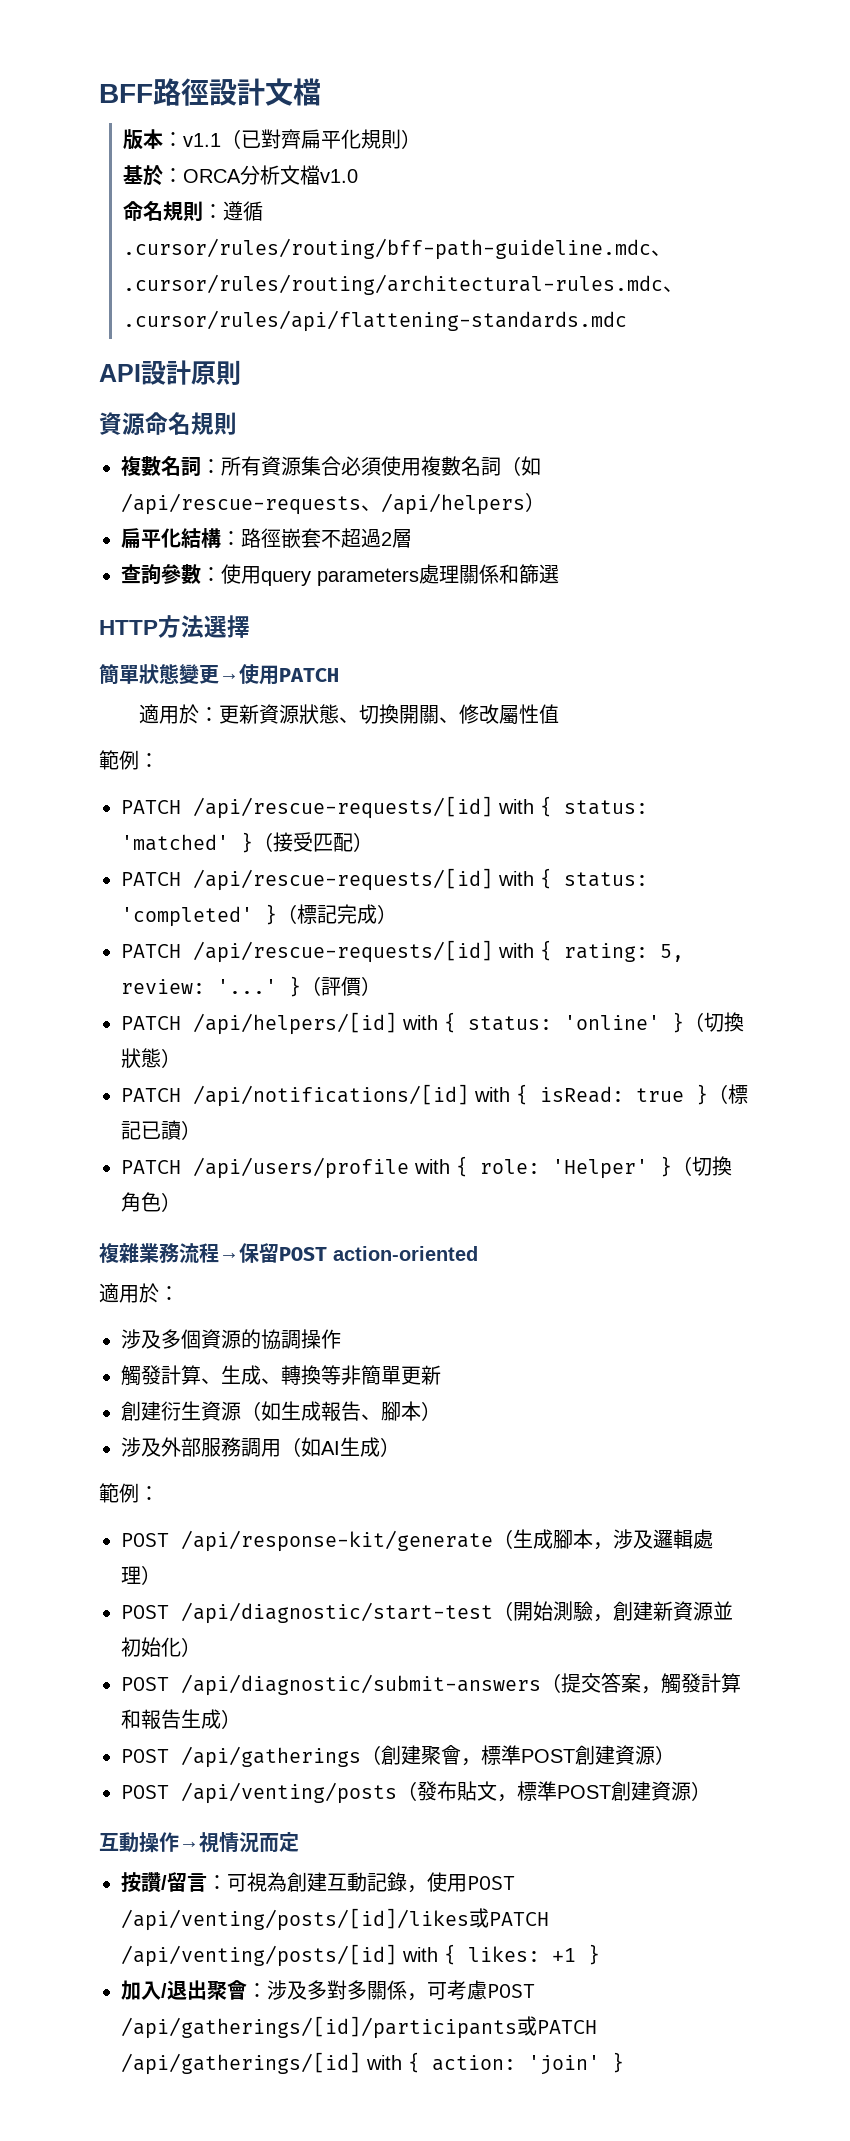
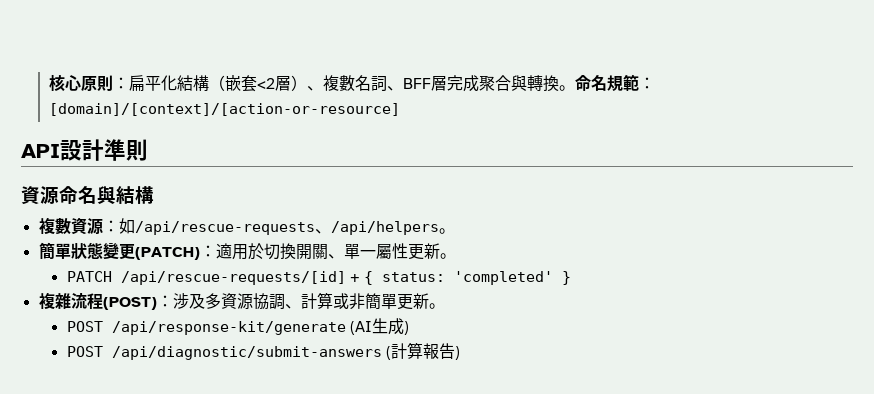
[99,78,321,106] [122,129,421,150] [122,165,358,186] [122,201,263,222] [122,238,671,260] [122,274,683,295] [122,310,627,332] BFF路徑設計文檔 // 版本：v1.1（已對齊扁平化規則） // 基於：ORCA分析文檔v1.0 // 命名規則：遵循.cursor/rules/routing/bff-path-guideline.mdc、.cursor/rules/routing/architectural-rules.mdc、.cursor/rules/api/flattening-standards.mdc -> [49,74,656,92] [49,103,401,116] 核心原則：扁平化結構（嵌套<2層）、複數名詞、BFF層完成聚合與轉換。命名規範：[domain]/[context]/[action-or-resource]
[191,361,216,385] 原 -> [104,139,126,161] 準
[191,412,237,435] [121,456,541,476] [121,492,545,515] [121,528,412,548] [121,564,559,586] [99,615,250,638] [99,664,339,685] [139,704,560,725] [99,750,159,770] [121,796,648,819] [121,832,373,853] [121,868,648,891] [121,904,397,927] [121,940,684,963] [121,976,381,997] [121,1012,744,1035] [121,1048,181,1069] [121,1084,748,1107] [121,1120,201,1140] [121,1156,732,1179] [121,1192,181,1212] [99,1243,478,1264] [99,1283,179,1303] [121,1329,341,1350] [121,1365,441,1386] [121,1401,441,1422] [121,1437,400,1457] [99,1483,159,1503] [121,1529,713,1552] [121,1565,161,1585] [121,1601,733,1624] [121,1637,201,1657] [121,1673,741,1696] [121,1709,241,1730] [121,1745,675,1768] [121,1781,711,1804] [99,1832,299,1853] [121,1872,515,1893] [121,1908,549,1931] [121,1944,600,1967] [121,1980,535,2001] [121,2016,597,2039] [121,2052,624,2075] 規則 // 複數名詞：所有資源集合必須使用複數名詞（如/api/rescue-requests、/api/helpers） // 扁平化結構：路徑嵌套不超過2層 // 查詢參數：使用query parameters處理關係和篩選 // HTTP方法選擇 // 簡單狀態變更→使用PATCH // 適用於：更新資源狀態、切換開關、修改屬性值 // 範例： // PATCH /api/rescue-requests/[id] with { status: 'matched' }（接受匹配） // PATCH /api/rescue-requests/[id] with { status: 'completed' }（標記完成） // PATCH /api/rescue-requests/[id] with { rating: 5, review: '...' }（評價） // PATCH /api/helpers/[id] with { status: 'online' }（切換狀態） // PATCH /api/notifications/[id] with { isRead: true }（標記已讀） // PATCH /api/users/profile with { role: 'Helper' }（切換角色） // 複雜業務流程→保留POST action-oriented // 適用於： // 涉及多個資源的協調操作 // 觸發計算、生成、轉換等非簡單更新 // 創建衍生資源（如生成報告、腳本） // 涉及外部服務調用（如AI生成） // 範例： // POST /api/response-kit/generate（生成腳本，涉及邏輯處理） // POST /api/diagnostic/start-test（開始測驗，創建新資源並初始化） // POST /api/diagnostic/submit-answers（提交答案，觸發計算和報告生成） // POST /api/gatherings（創建聚會，標準POST創建資源） // POST /api/venting/posts（發布貼文，標準POST創建資源） // 互動操作→視情況而定 // 按讚/留言：可視為創建互動記錄，使用POST /api/venting/posts/[id]/likes或PATCH /api/venting/posts/[id] with { likes: +1 } // 加入/退出聚會：涉及多對多關係，可考慮POST /api/gatherings/[id]/participants或PATCH /api/gatherings/[id] with { action: 'join' } -> [97,186,154,204] [38,217,455,235] [38,242,456,260] [66,271,572,285] [38,292,445,310] [66,318,410,335] [66,342,461,360] 與結構 // 複數資源：如/api/rescue-requests、/api/helpers。 // 簡單狀態變更(PATCH)：適用於切換開關、單一屬性更新。 // PATCH /api/rescue-requests/[id] + { status: 'completed' } // 複雜流程(POST)：涉及多資源協調、計算或非簡單更新。 // POST /api/response-kit/generate (AI生成) // POST /api/diagnostic/submit-answers (計算報告)

